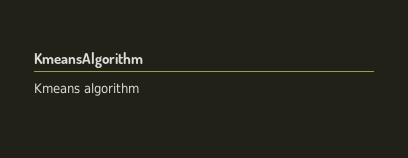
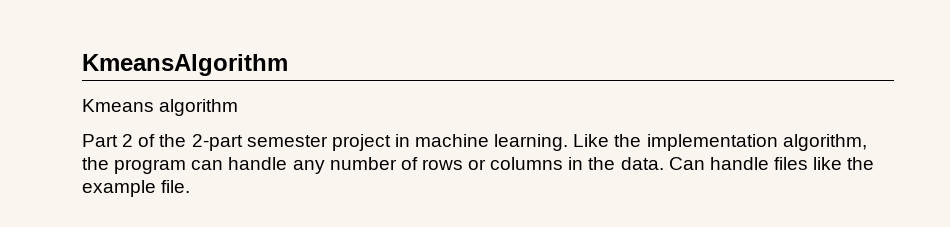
(139, 89) none -> [82,134,867,151] [82,157,875,174] [82,180,191,197] // Part 2 of the 2-part semester project in machine learning. Like the implementation algorithm, the program can handle any number of rows or columns in the data. Can handle files like the example file.

